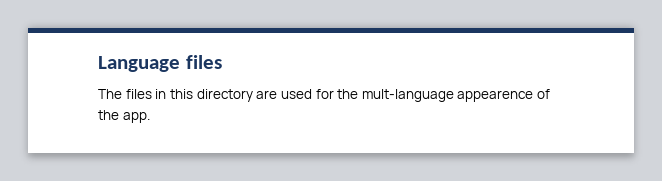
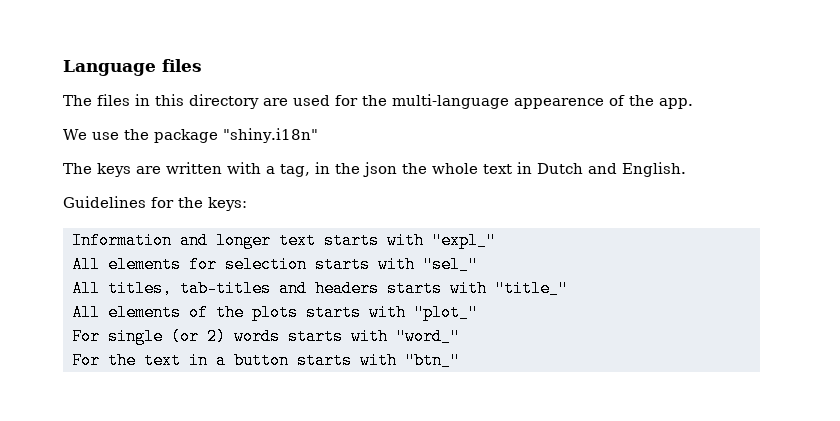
[361,89,454,102] mult-language -> [392,94,509,109] multi-language
(150, 117) none -> [63,128,318,143] [63,162,686,177] [63,196,247,211] [72,232,496,249] [72,256,478,273] [72,280,568,297] [72,304,478,321] [72,328,460,345] [72,352,460,369] // We use the package "shiny.i18n" // The keys are written with a tag, in the json the whole text in Dutch and English. // Guidelines for the keys: // Information and longer text starts with "expl_" // All elements for selection starts with "sel_" // All titles, tab-titles and headers starts with "title_" // All elements of the plots starts with "plot_" // For single (or 2) words starts with "word_" // For the text in a button starts with "btn_"

